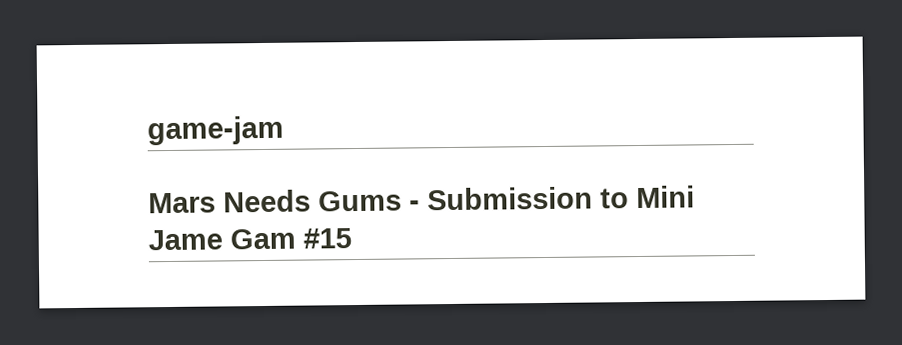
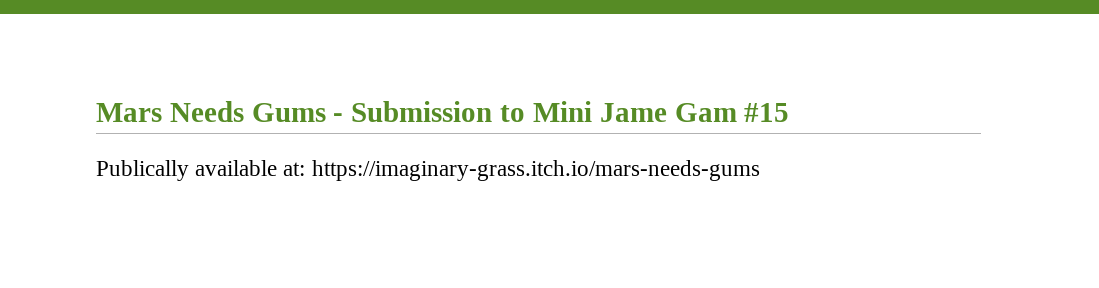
[147,115,284,146] game-jam // -> (96, 112) none
(352, 238) none -> [96,160,760,181] // Publically available at: https://imaginary-grass.itch.io/mars-needs-gums

